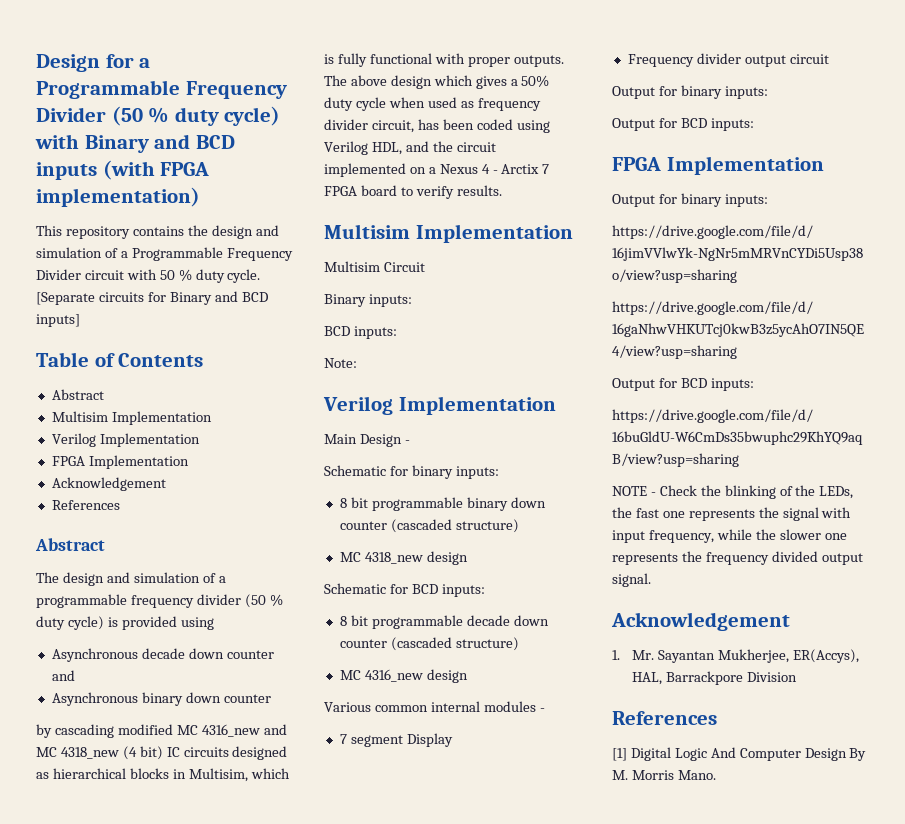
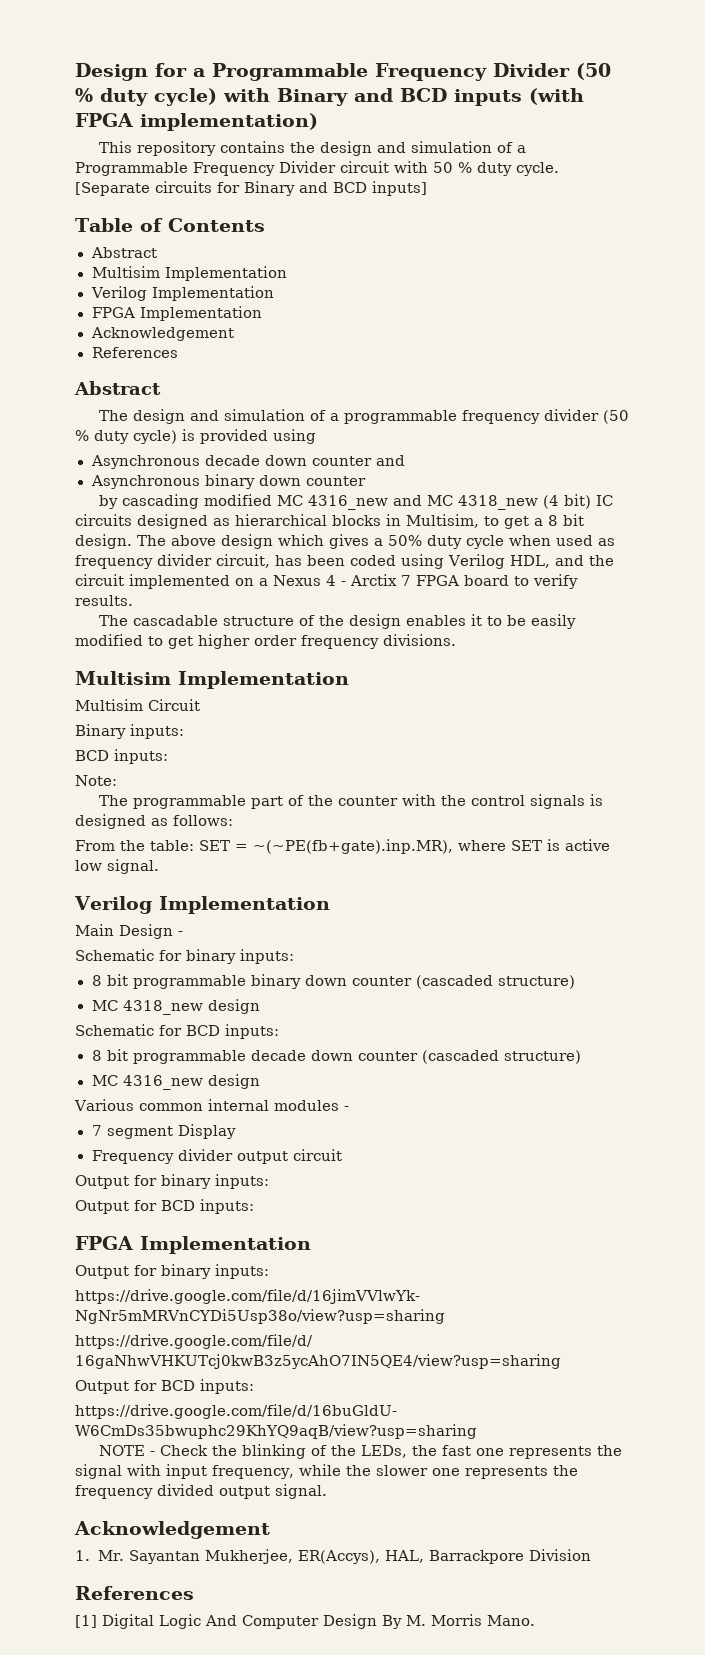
[250,768,290,779] [324,53,564,67] which is fully functional with proper outputs. -> [484,514,584,529] [75,534,132,549] to get a 8 bit design.
(502, 190) none -> [99,614,577,629] [75,634,456,649] // The cascadable structure of the design enables it to be easily modified to get higher order frequency divisions.
(357, 363) none -> [99,794,604,809] [75,814,233,829] [75,839,610,854] [75,859,159,874] // The programmable part of the counter with the control signals is designed as follows: // From the table: SET = ~(~PE(fb+gate).inp.MR), where SET is active low signal.

